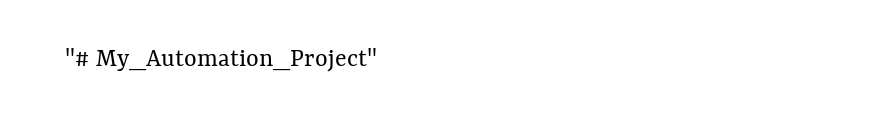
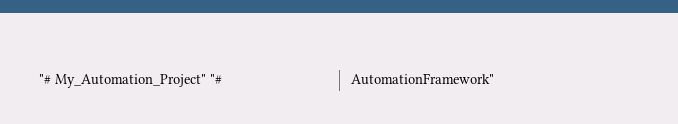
(378, 60) none -> [210,73,494,85] "# AutomationFramework"

